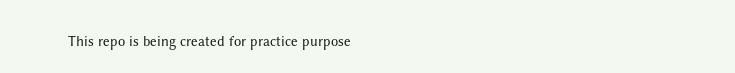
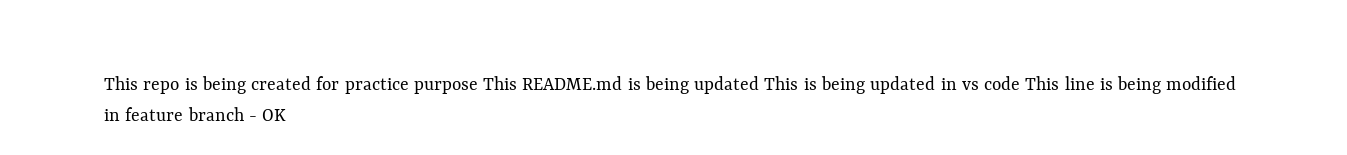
(351, 44) none -> [483,76,1237,94] [104,107,287,121] This README.md is being updated This is being updated in vs code This line is being modified in feature branch - OK

